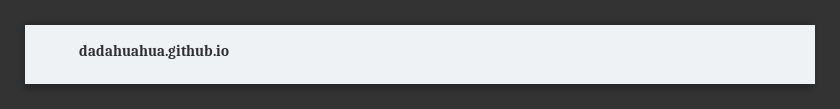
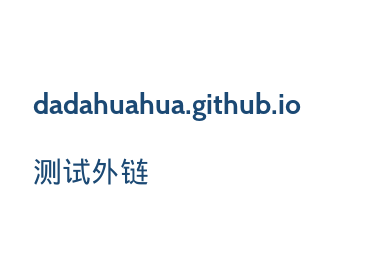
(229, 51) none -> [33,158,149,185] // 测试外链

